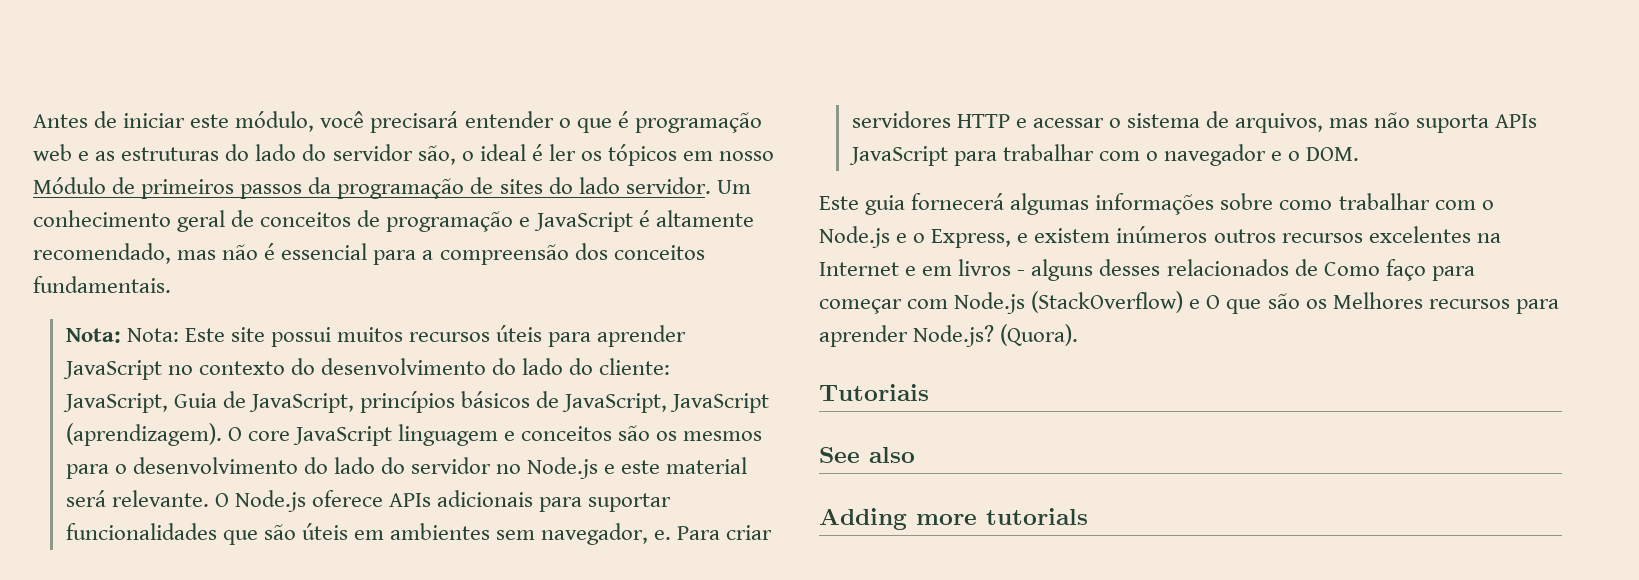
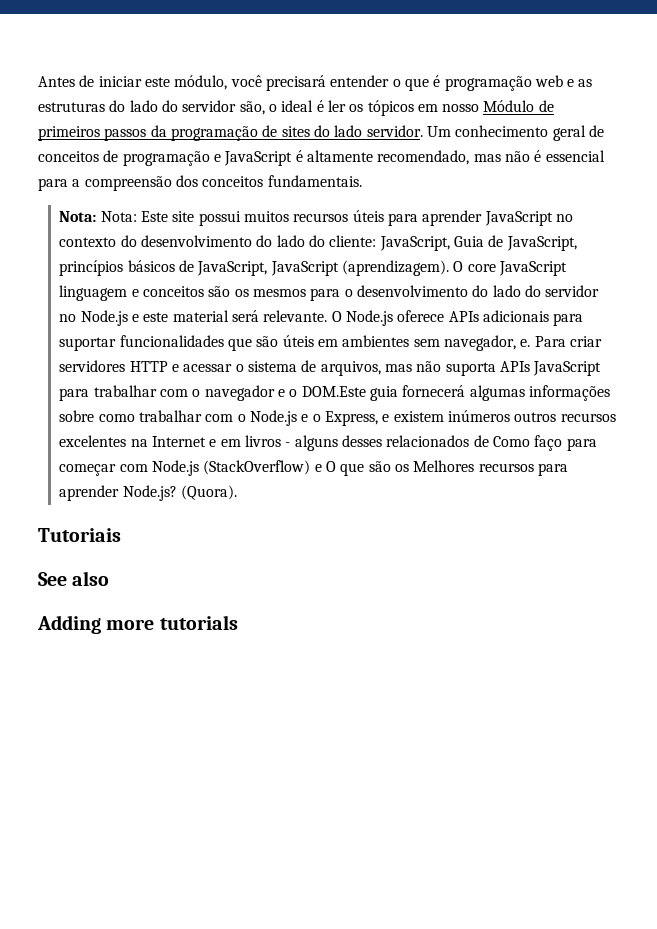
[1306,147,1360,161] [819,196,859,210] DOM. // Este -> [301,386,366,397] DOM.Este

